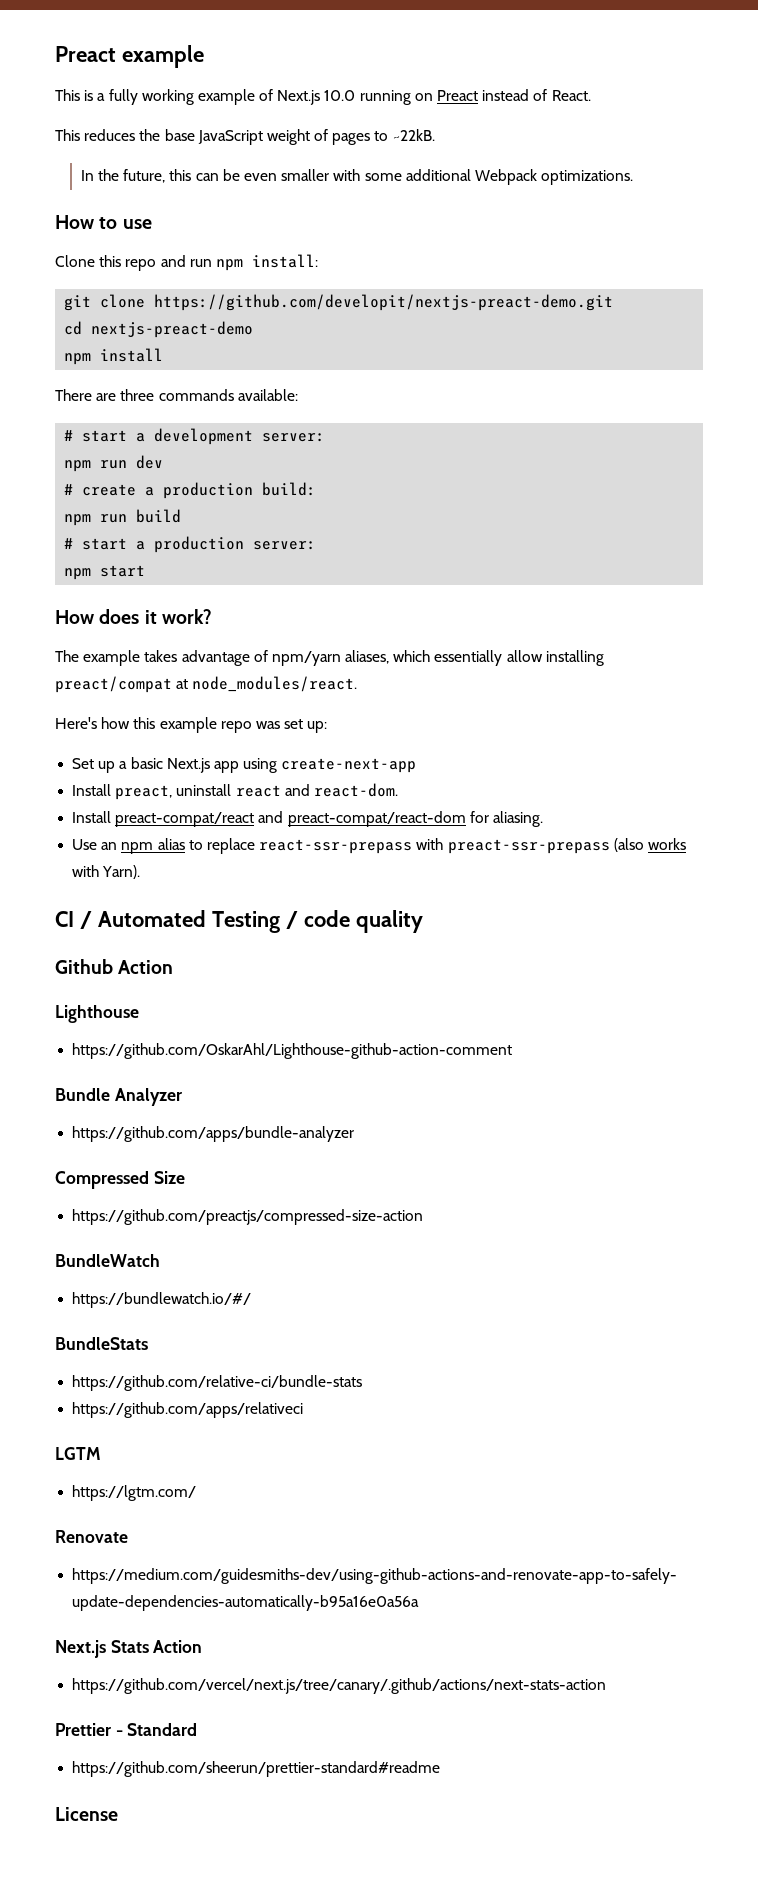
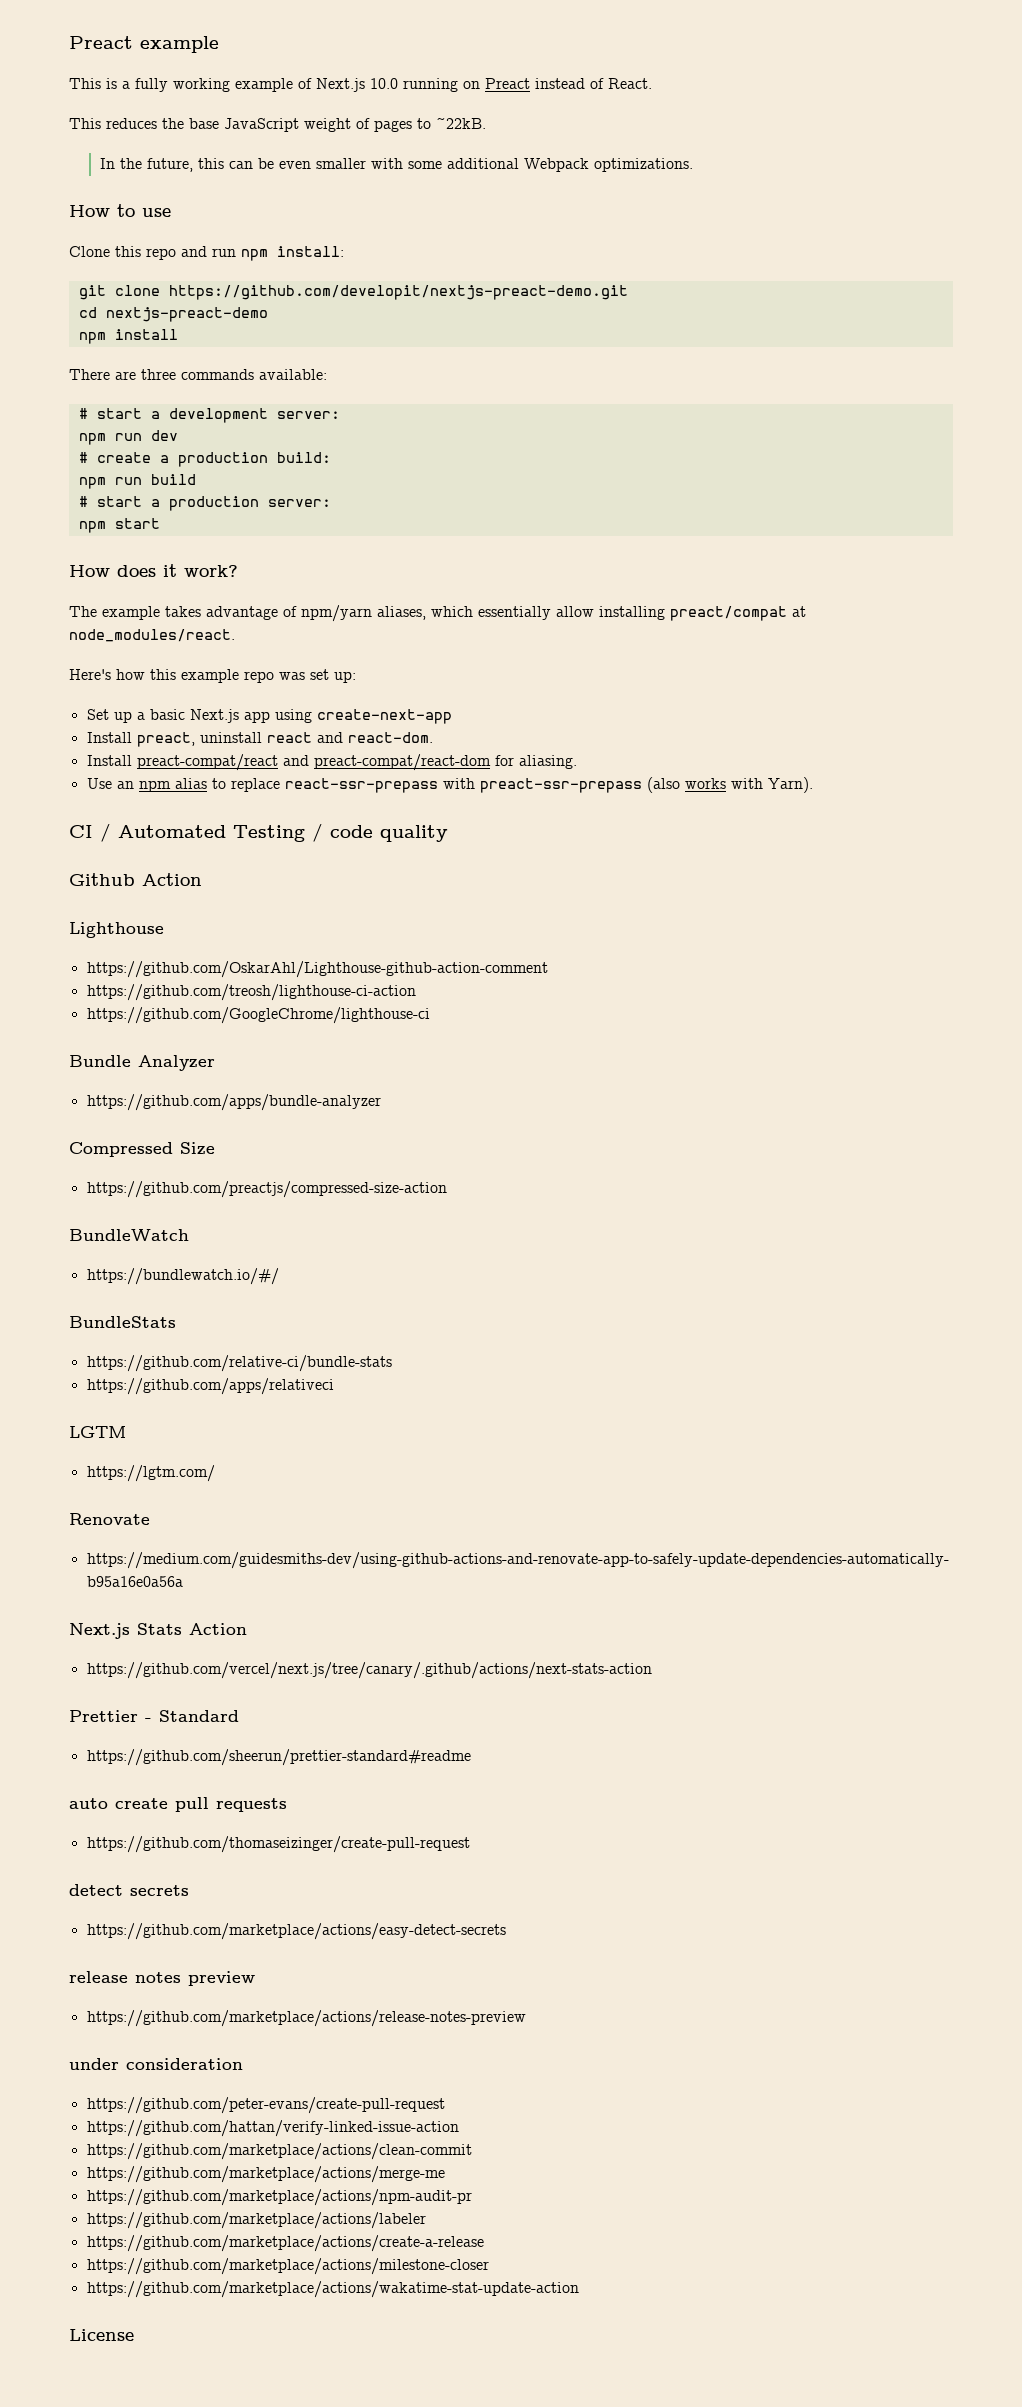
(513, 1051) none -> [86,984,416,1001] [86,1007,430,1024] // https://github.com/treosh/lighthouse-ci-action // https://github.com/GoogleChrome/lighthouse-ci
(441, 1769) none -> [69,1797,287,1812] [86,1836,470,1853] [69,1884,189,1896] [86,1923,506,1940] [69,1971,255,1986] [86,2010,526,2027] [69,2058,243,2070] [86,2097,445,2114] [86,2120,459,2137] [86,2143,472,2160] [86,2166,445,2183] [86,2189,472,2206] [86,2212,426,2229] [86,2235,484,2252] [86,2258,489,2275] [86,2281,579,2298] // auto create pull requests // https://github.com/thomaseizinger/create-pull-request // detect secrets // https://github.com/marketplace/actions/easy-detect-secrets // release notes preview // https://github.com/marketplace/actions/release-notes-preview // under consideration // https://github.com/peter-evans/create-pull-request // https://github.com/hattan/verify-linked-issue-action // https://github.com/marketplace/actions/clean-commit // https://github.com/marketplace/actions/merge-me // https://github.com/marketplace/actions/npm-audit-pr // https://github.com/marketplace/actions/labeler // https://github.com/marketplace/actions/create-a-release // https://github.com/marketplace/actions/milestone-closer // https://github.com/marketplace/actions/wakatime-stat-update-action

